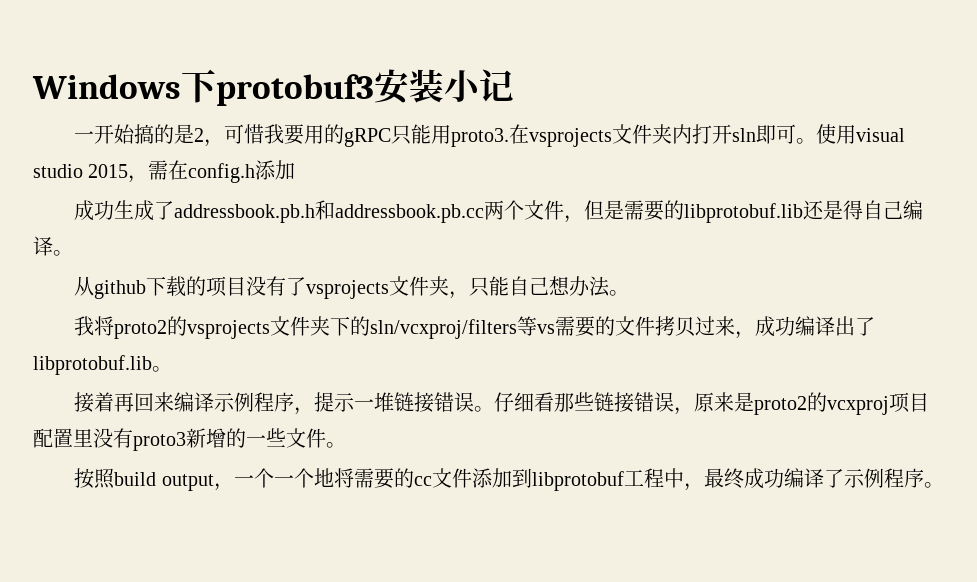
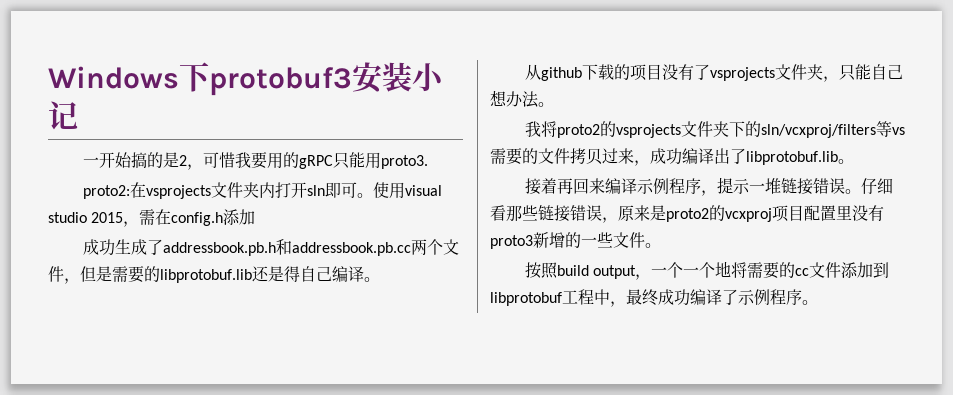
(510, 137) none -> [82,185,130,199] // proto2:

